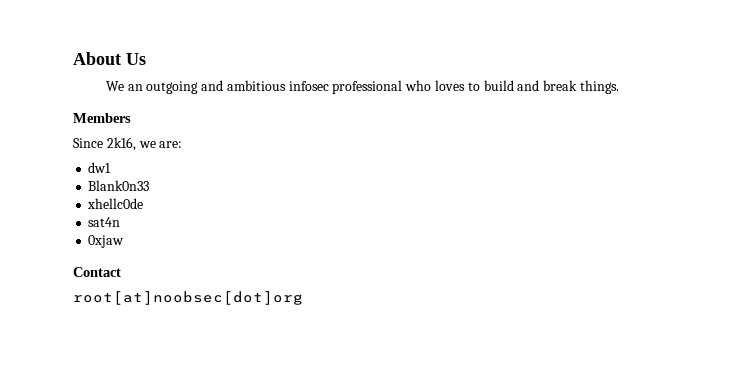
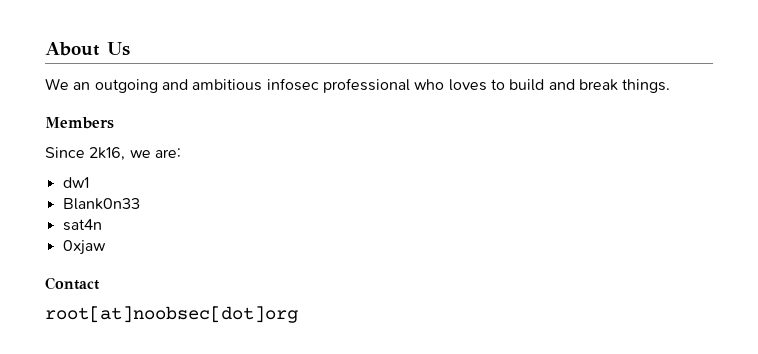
[87,198,144,209] // xhellc0de -> (140, 204) none

